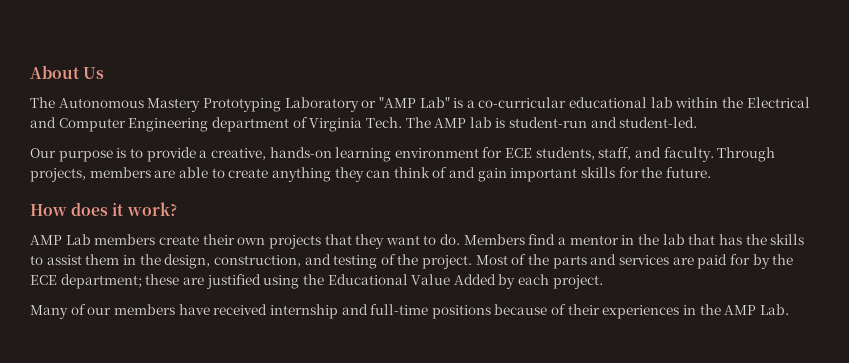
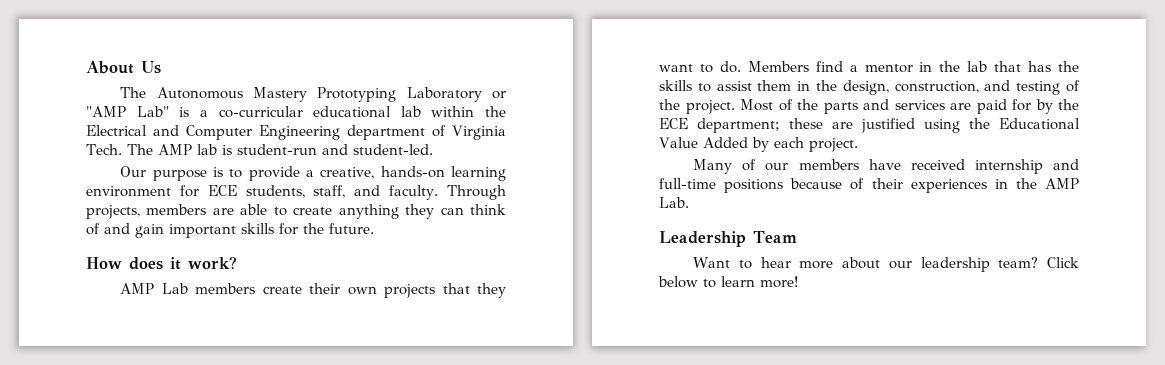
(789, 309) none -> [659,231,797,247] [693,257,1079,272] [658,276,798,288] // Leadership Team // Want to hear more about our leadership team? Click below to learn more!

